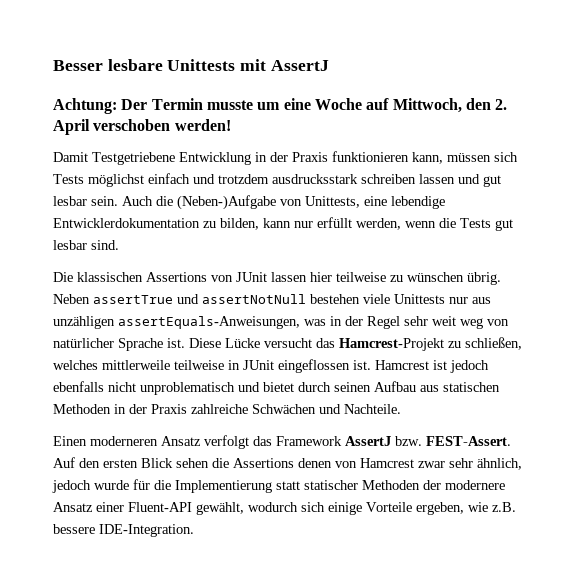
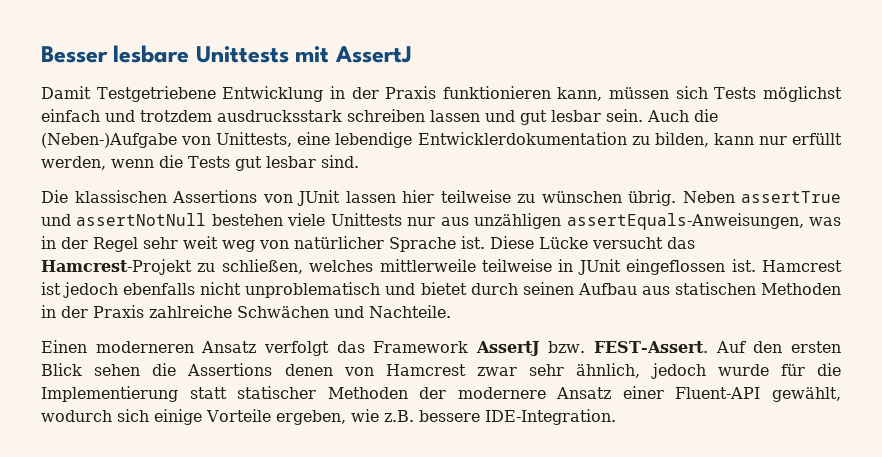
[53,98,508,114] [53,119,231,135] // Achtung: Der Termin musste um eine Woche auf Mittwoch, den 2. April verschoben werden! -> (412, 54) none

